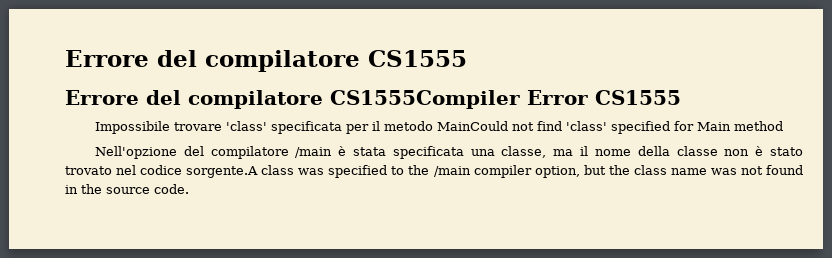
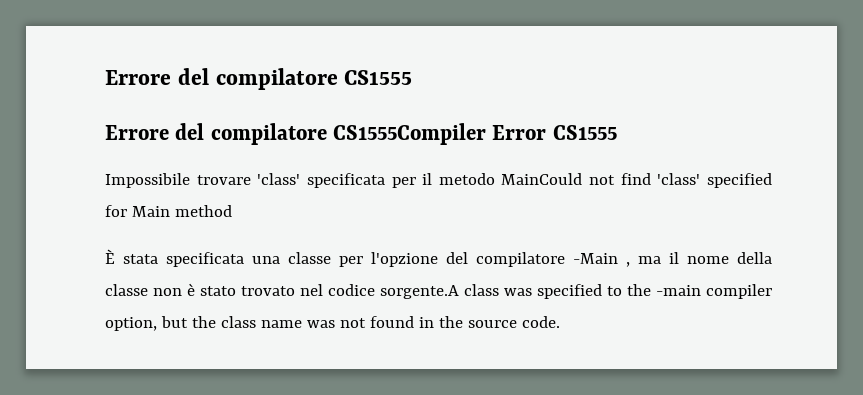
[94,146,547,159] Nell'opzione del compilatore /main è stata specificata una classe, -> [105,249,630,267] È stata specificata una classe per l'opzione del compilatore -Main ,
[433,166,471,177] /main -> [656,285,701,296] -main

